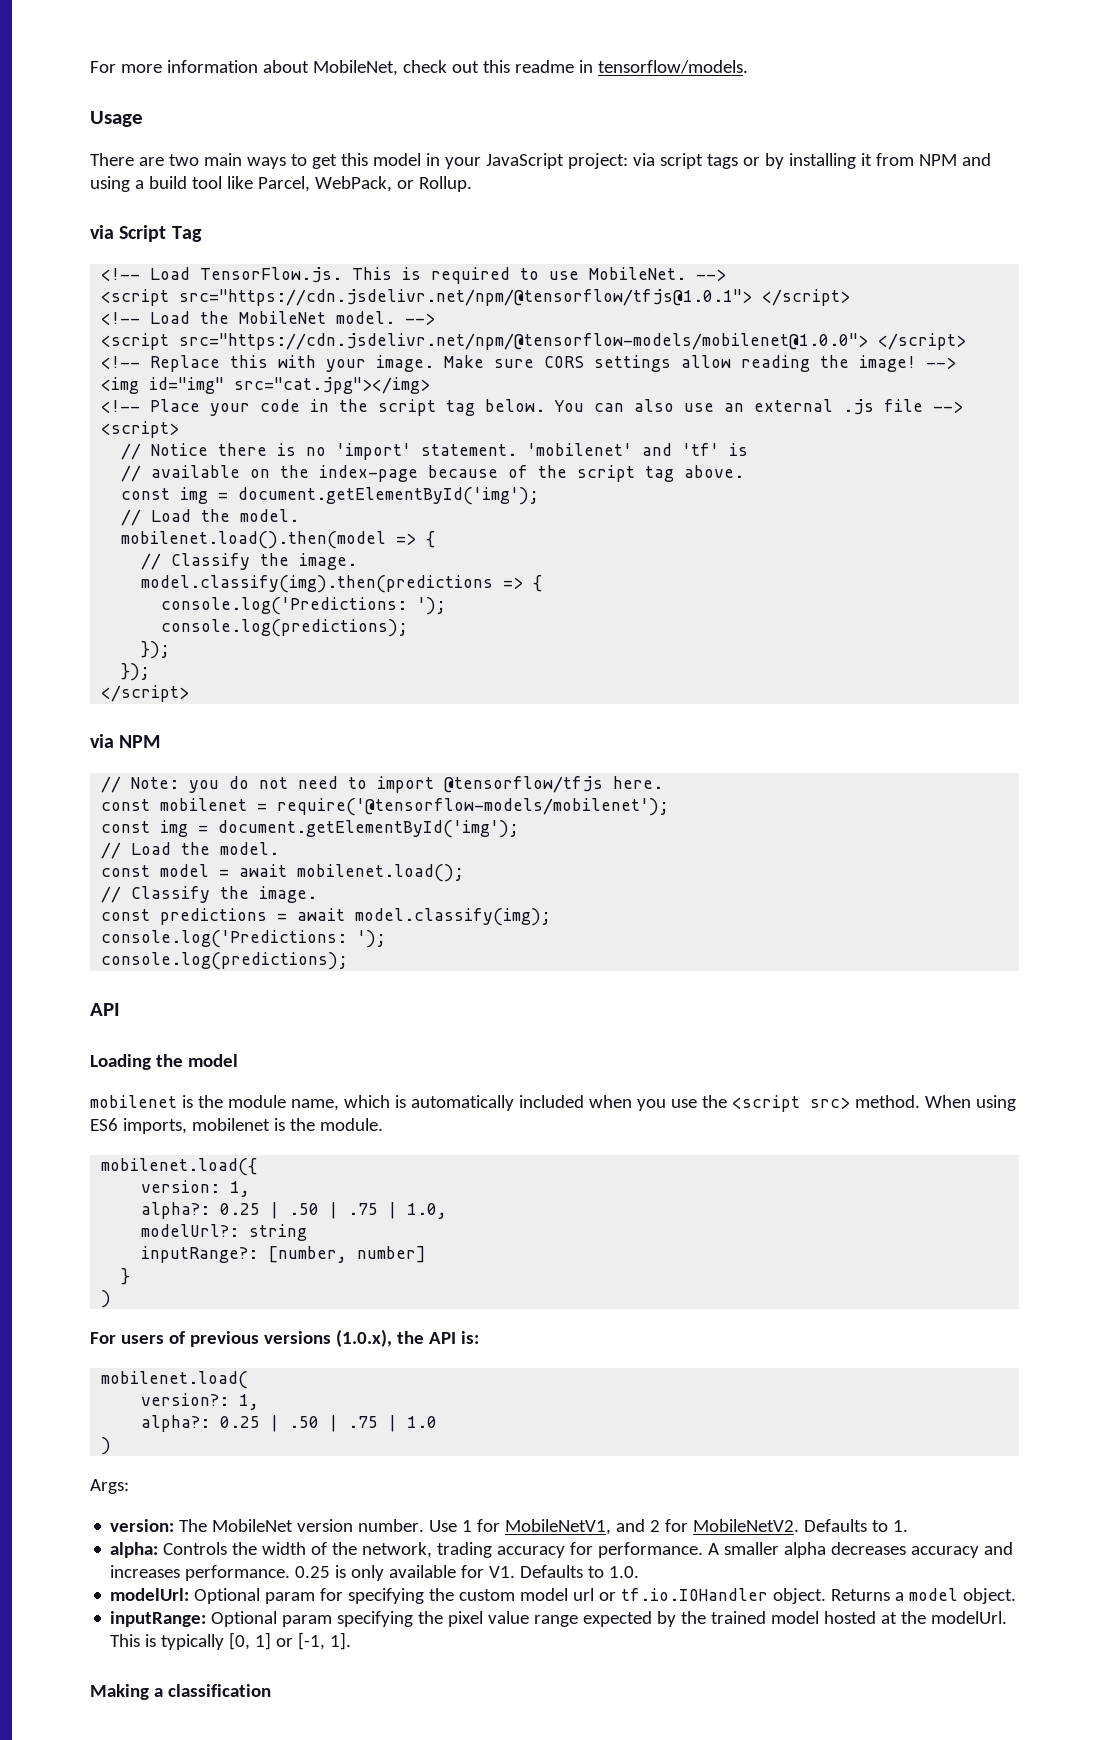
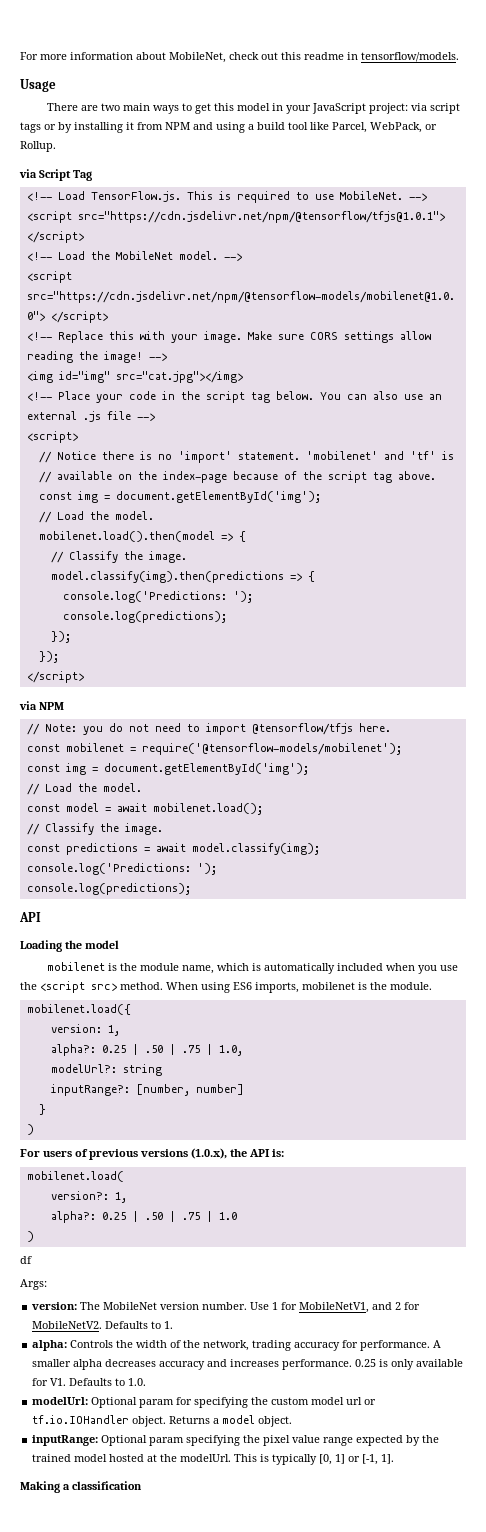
(112, 1446) none -> [20,1256,32,1264] // df

